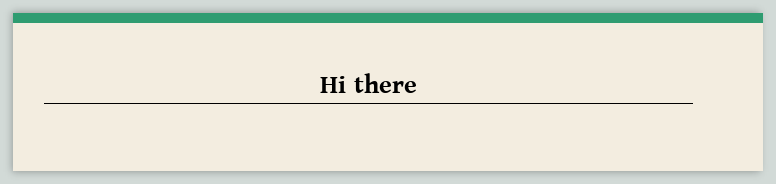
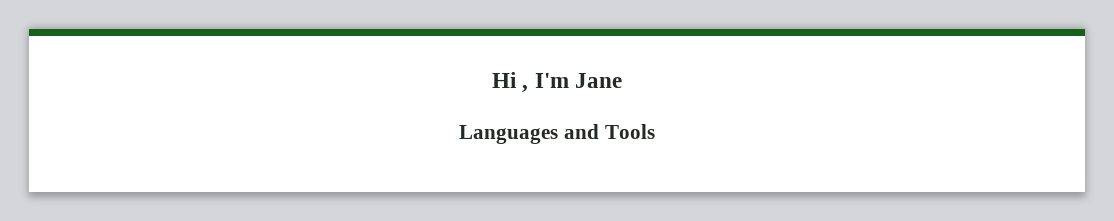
[353,73,417,93] there -> [522,73,622,93] [459,124,655,144] , I'm Jane // Languages and Tools

